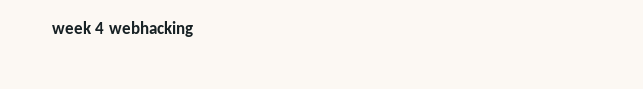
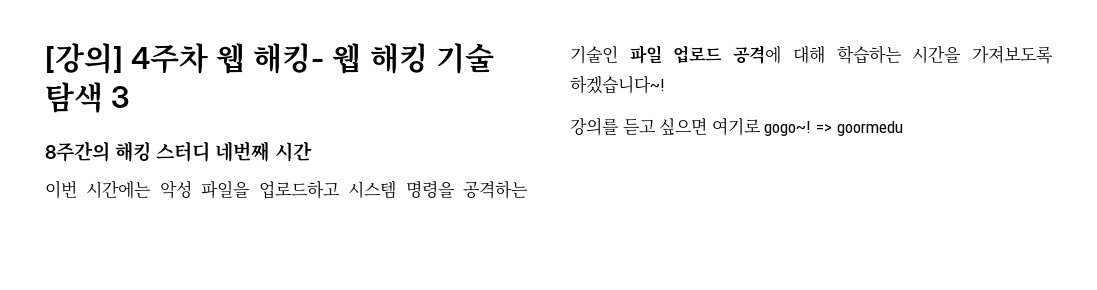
[52,21,193,37] week 4 webhacking -> [45,43,494,74] [45,82,130,113] [45,141,312,162] [45,180,528,199] [570,45,1053,64] [570,76,665,94] [570,117,903,136] [강의] 4주차 웹 해킹- 웹 해킹 기술 탐색 3 // 8주간의 해킹 스터디 네번째 시간 // 이번 시간에는 악성 파일을 업로드하고 시스템 명령을 공격하는 기술인 파일 업로드 공격에 대해 학습하는 시간을 가져보도록 하겠습니다~! // 강의를 듣고 싶으면 여기로 gogo~! => goormedu

